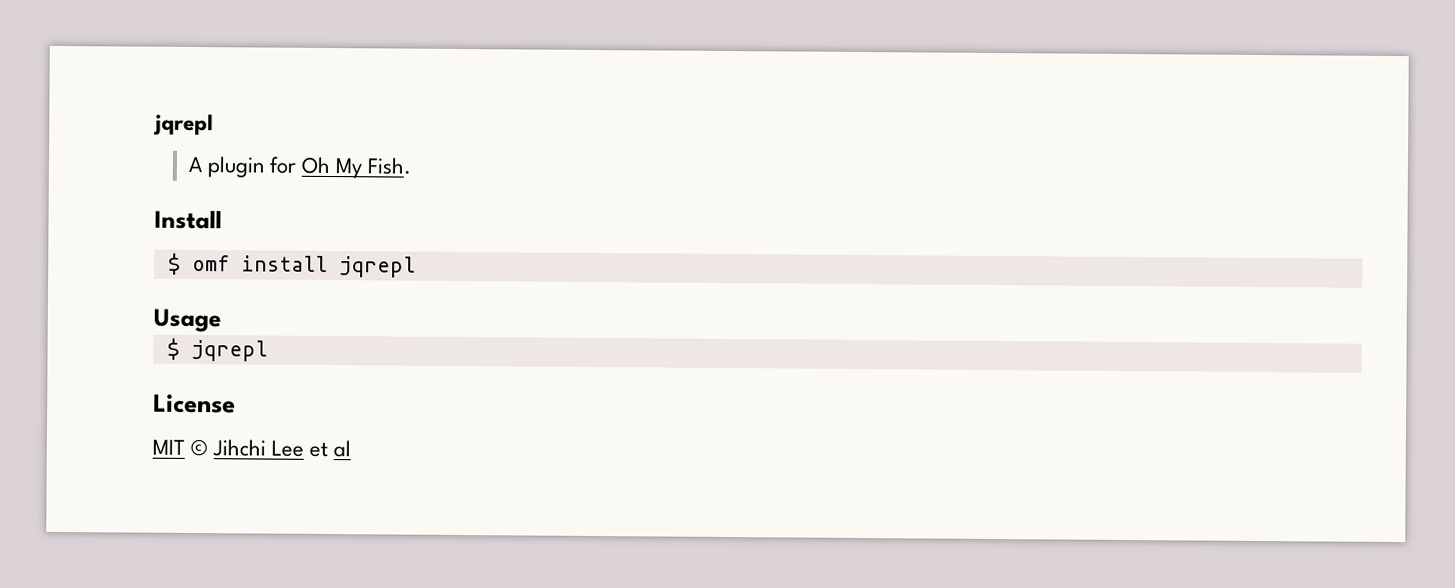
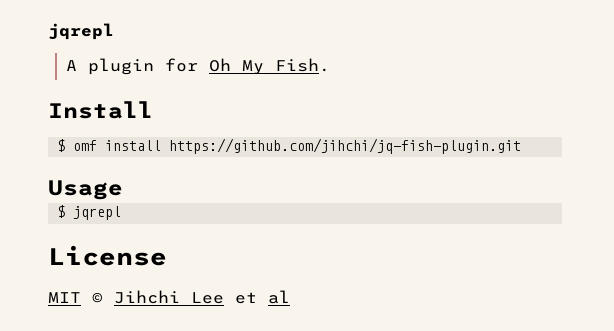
[338,256,416,278] jqrepl -> [169,138,522,154] https://github.com/jihchi/jq-fish-plugin.git

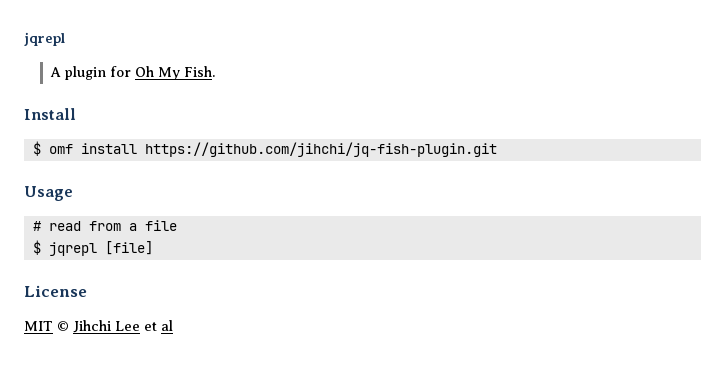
(123, 190) none -> [32,220,177,231] // # read from a file
(122, 213) none -> [104,241,153,255] [file]

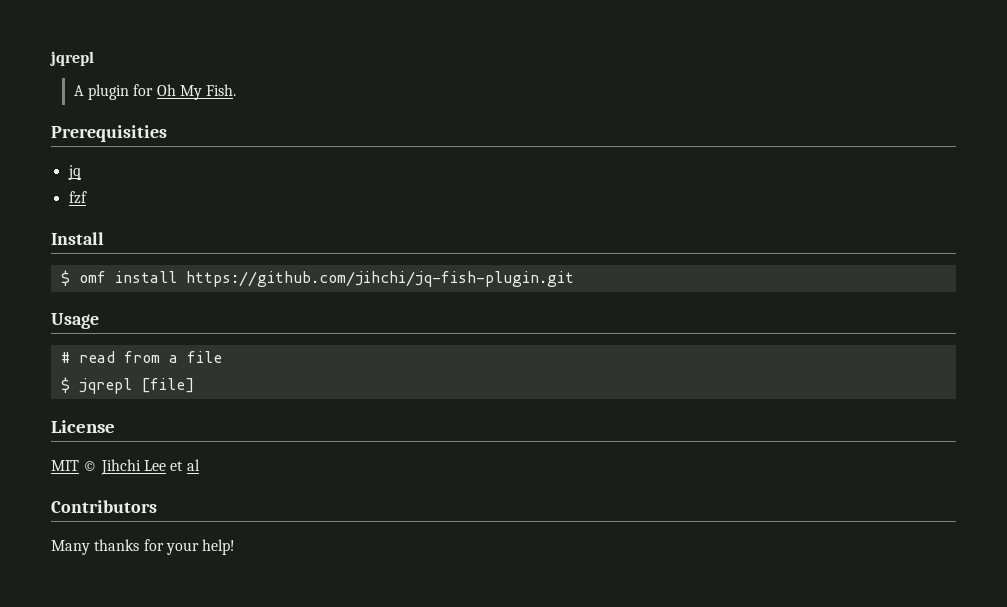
(215, 71) none -> [51,125,167,142] [67,165,81,180] [68,191,87,204] // Prerequisities // jq // fzf
(173, 325) none -> [51,500,157,513] [51,539,236,555] // Contributors // Many thanks for your help!

